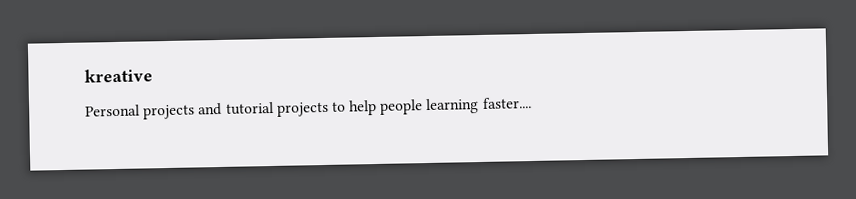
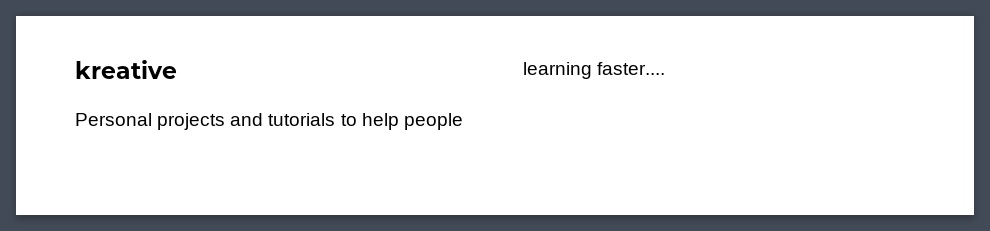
[225,101,329,117] tutorial projects -> [268,113,336,126] tutorials

